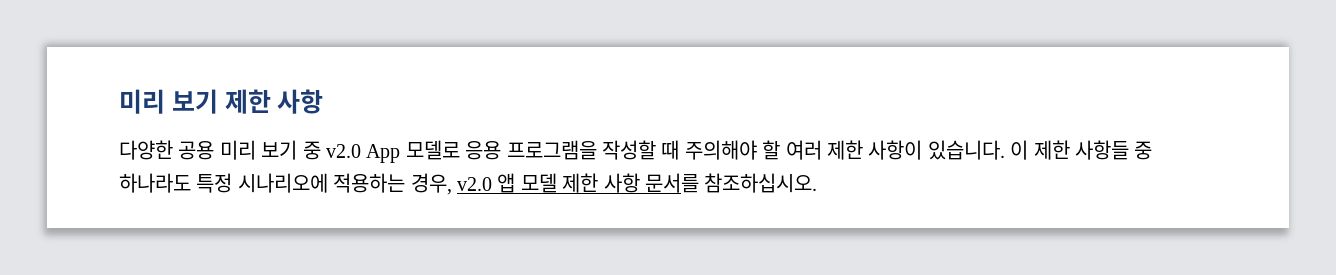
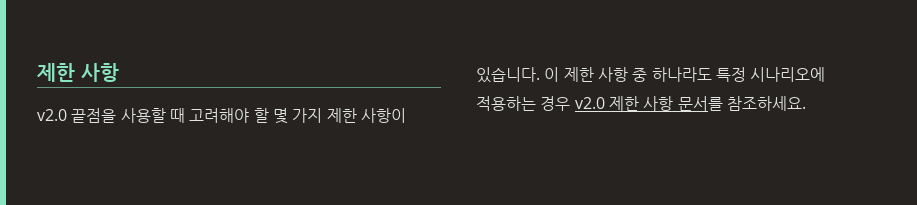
[119,89,218,114] 미리 보기 -> (37, 72) none
[119,140,822,163] 다양한 공용 미리 보기 중 v2.0 App 모델로 응용 프로그램을 작성할 때 주의해야 할 여러 -> [37,108,323,124] v2.0 끝점을 사용할 때 고려해야 할 몇 가지
[1074,140,1129,160] 사항들 -> [597,67,628,82] 사항
[410,173,557,195] 경우, v2.0 앱 모델 -> [540,96,605,111] 경우 v2.0
[704,173,818,193] 참조하십시오. -> [726,96,806,111] 참조하세요.

